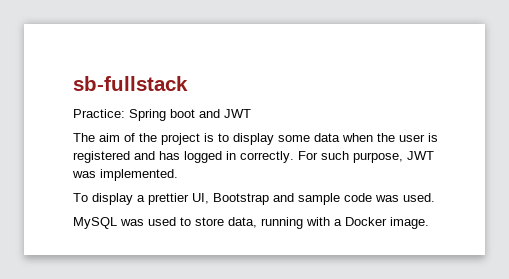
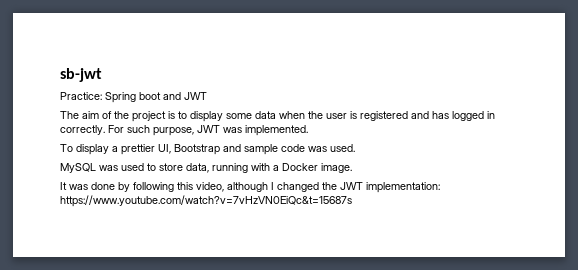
[73,76,188,91] sb-fullstack -> [60,68,102,82] sb-jwt
(429, 223) none -> [60,182,440,193] [60,195,352,207] // It was done by following this video, although I changed the JWT implementation: https://www.youtube.com/watch?v=7vHzVN0EiQc&t=15687s

